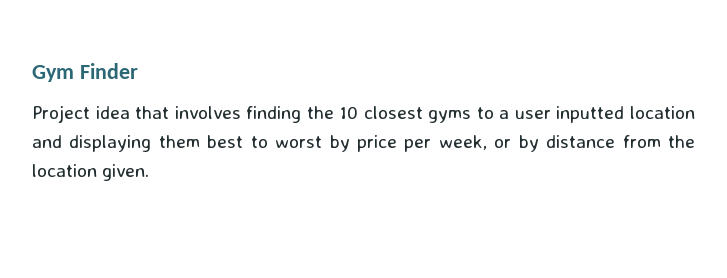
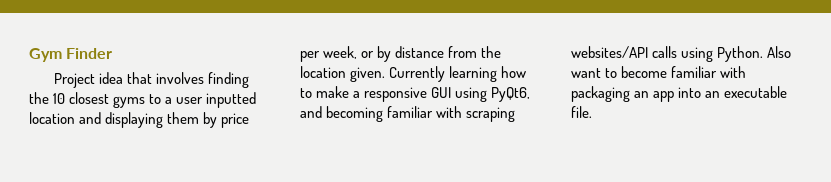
[207,135,323,148] best to worst -> (200, 118) none
(150, 172) none -> [389,66,527,82] [300,86,531,102] [300,106,516,122] [571,46,792,62] [571,66,747,78] [571,86,788,102] [571,106,592,118] Currently learning how to make a responsive GUI using PyQt6, and becoming familiar with scraping websites/API calls using Python. Also want to become familiar with packaging an app into an executable file.

